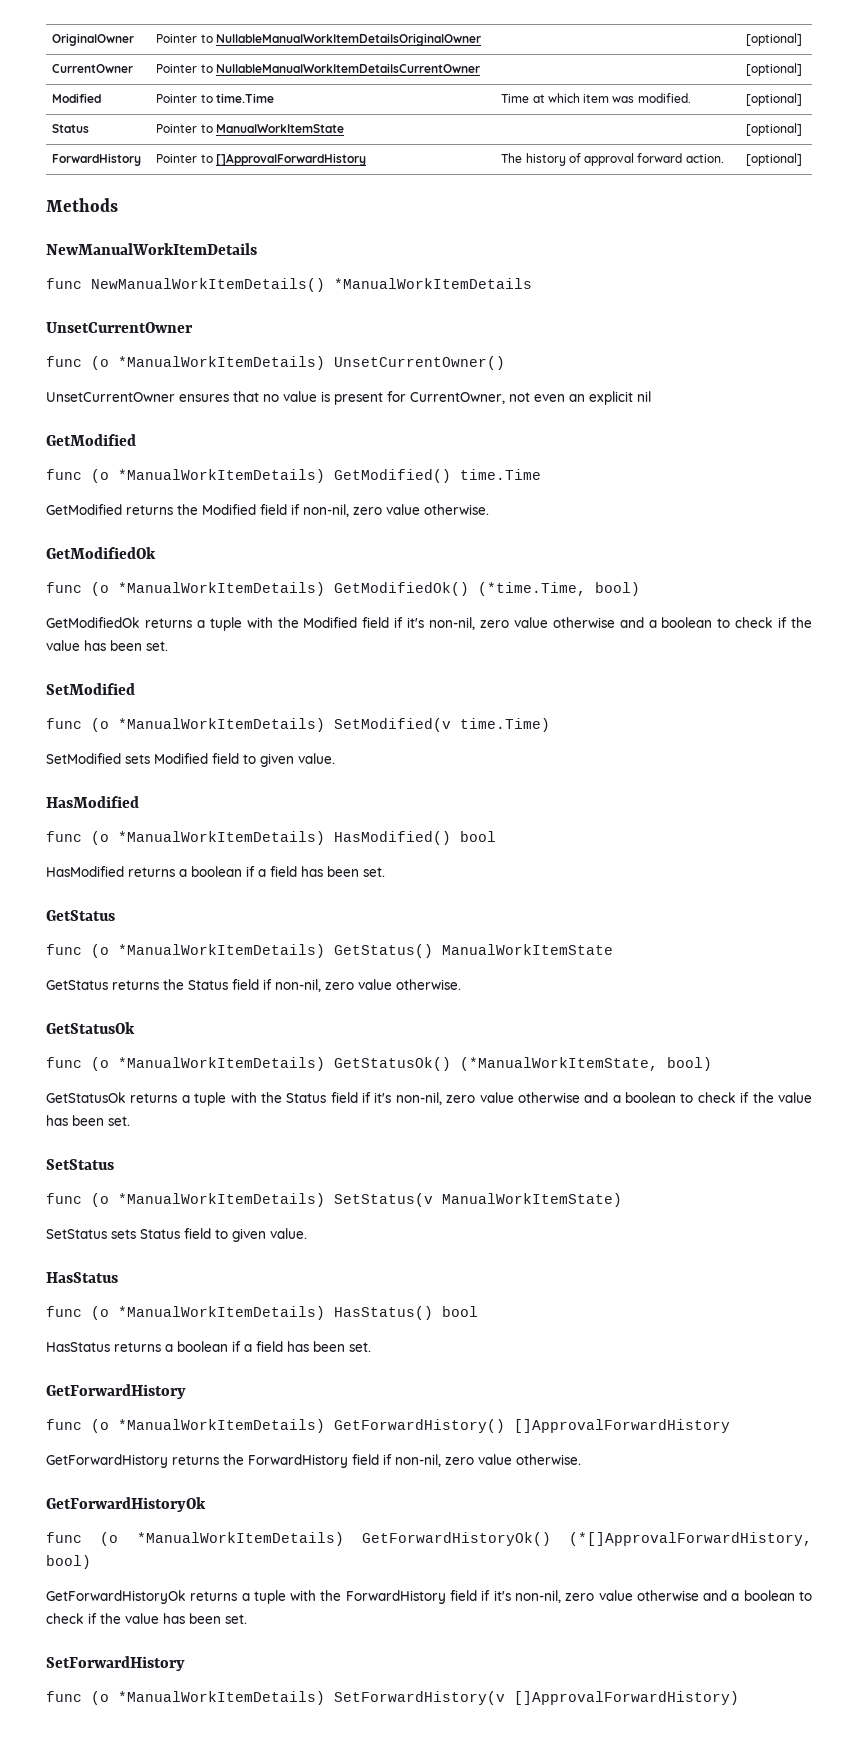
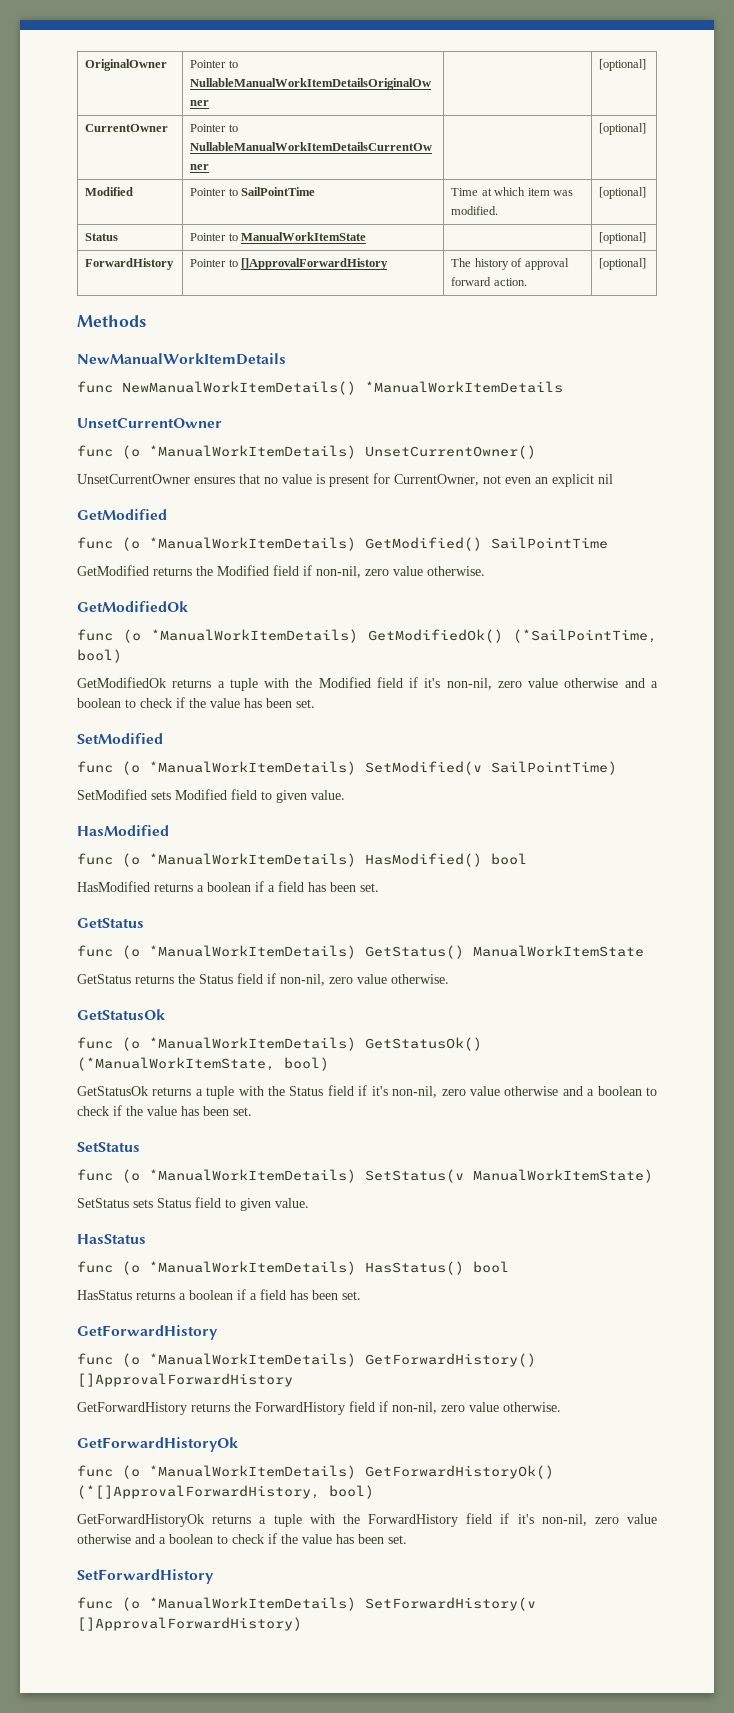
[215,93,274,103] time.Time -> [241,187,316,196] SailPointTime
[460,469,541,480] time.Time -> [491,537,608,549] SailPointTime
[478,582,586,596] (*time.Time, -> [513,629,657,643] (*SailPointTime,
[460,718,550,732] time.Time) -> [491,761,617,775] SailPointTime)

